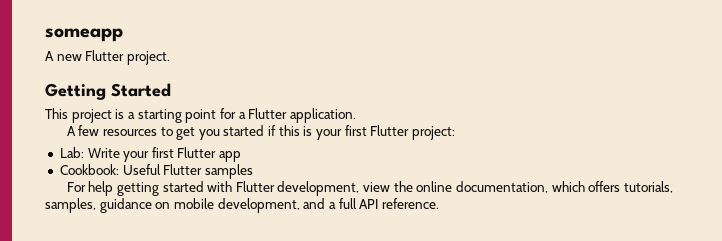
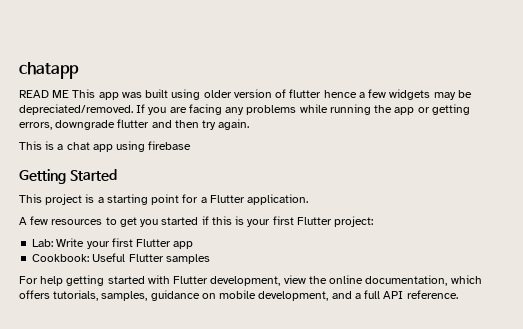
[45,28,123,42] [45,50,170,65] someapp // A new Flutter project. -> [19,62,79,79] [19,89,472,100] [19,104,470,115] [19,119,250,130] [19,141,192,152] chatapp // READ ME This app was built using older version of flutter hence a few widgets may be depreciated/removed. If you are facing any problems while running the app or getting errors, downgrade flutter and then try again. // This is a chat app using firebase

